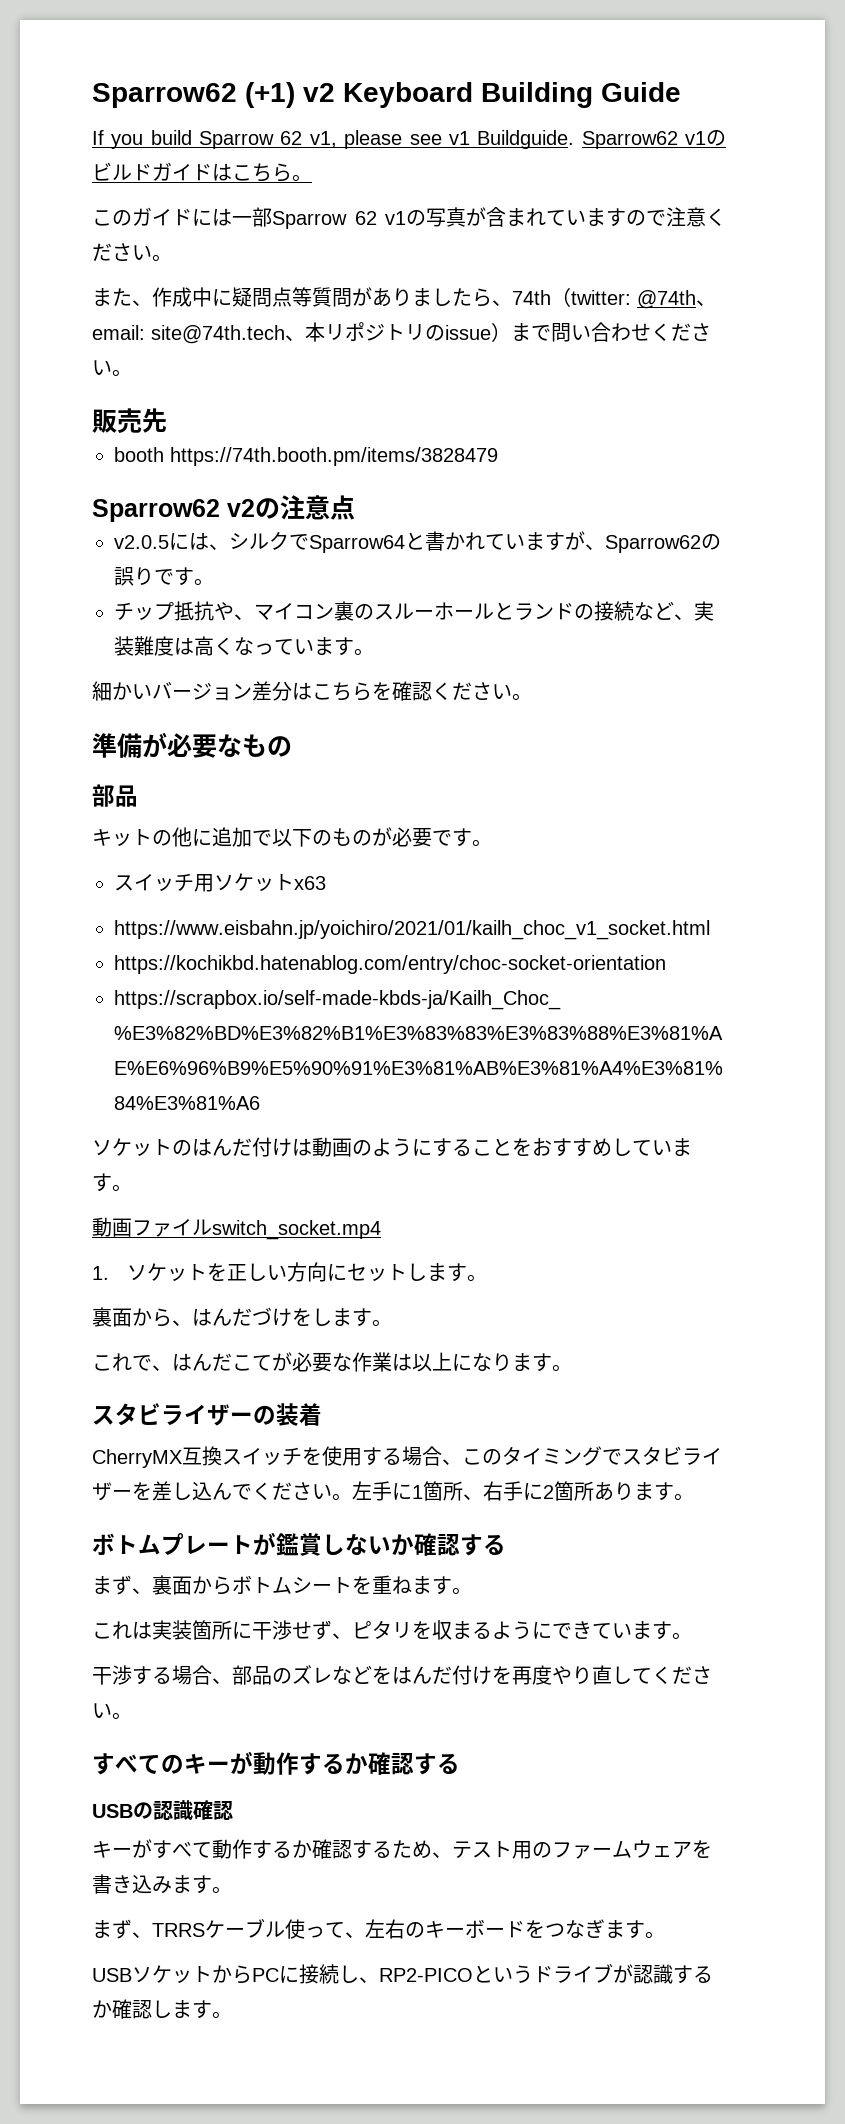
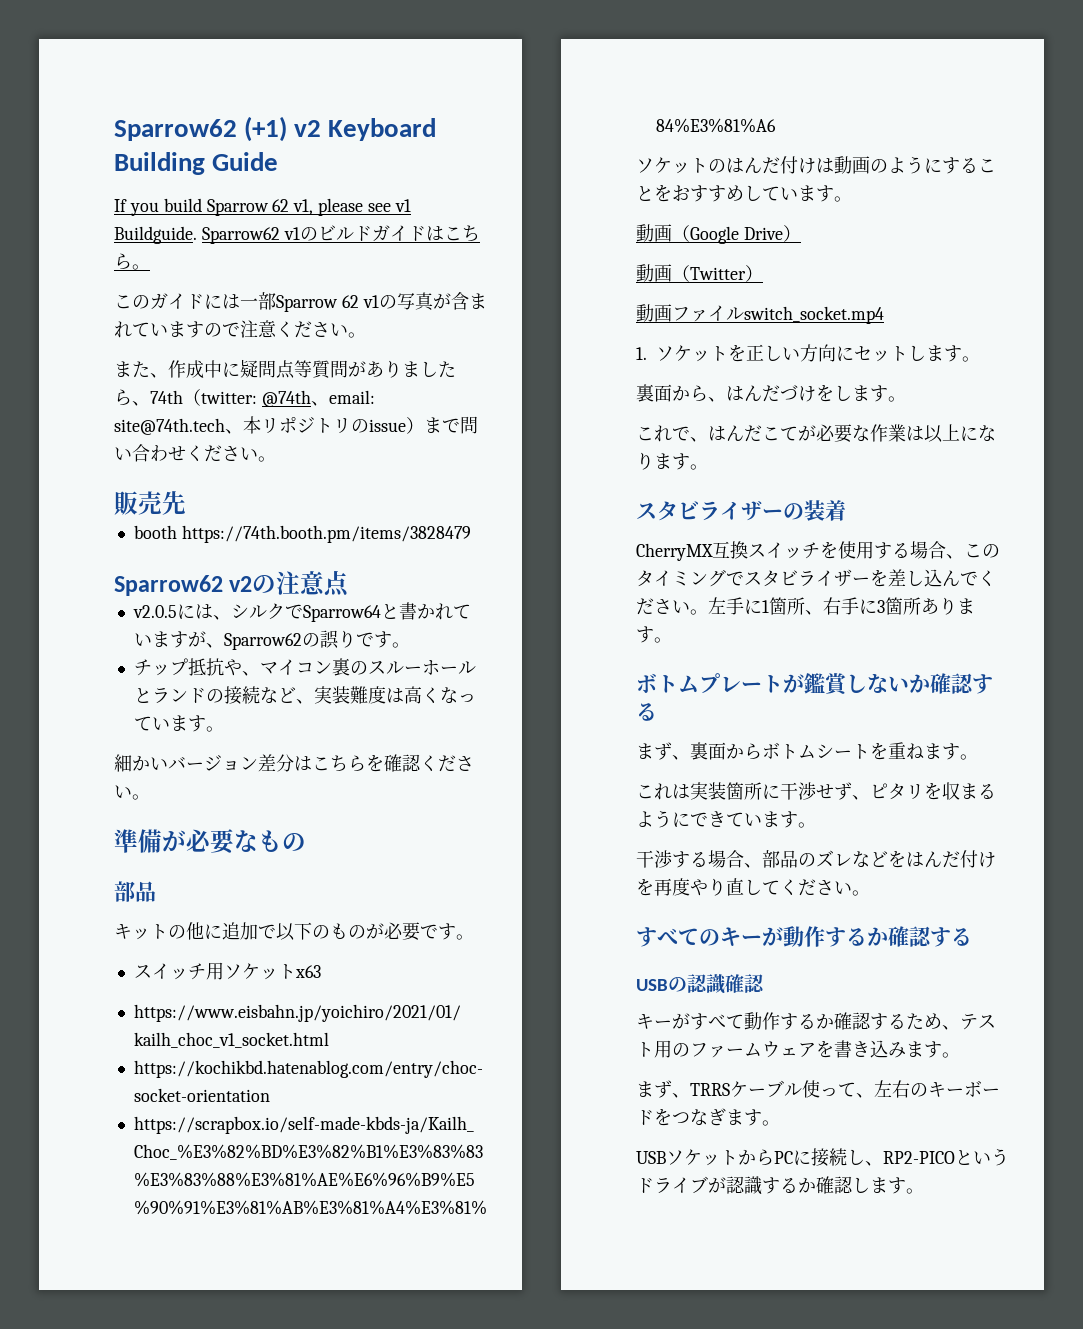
(132, 1188) none -> [636,224,801,244] [636,264,763,282] // 動画（Google Drive） // 動画（Twitter）
[543,1485,554,1499] 2 -> [877,600,885,613] 3

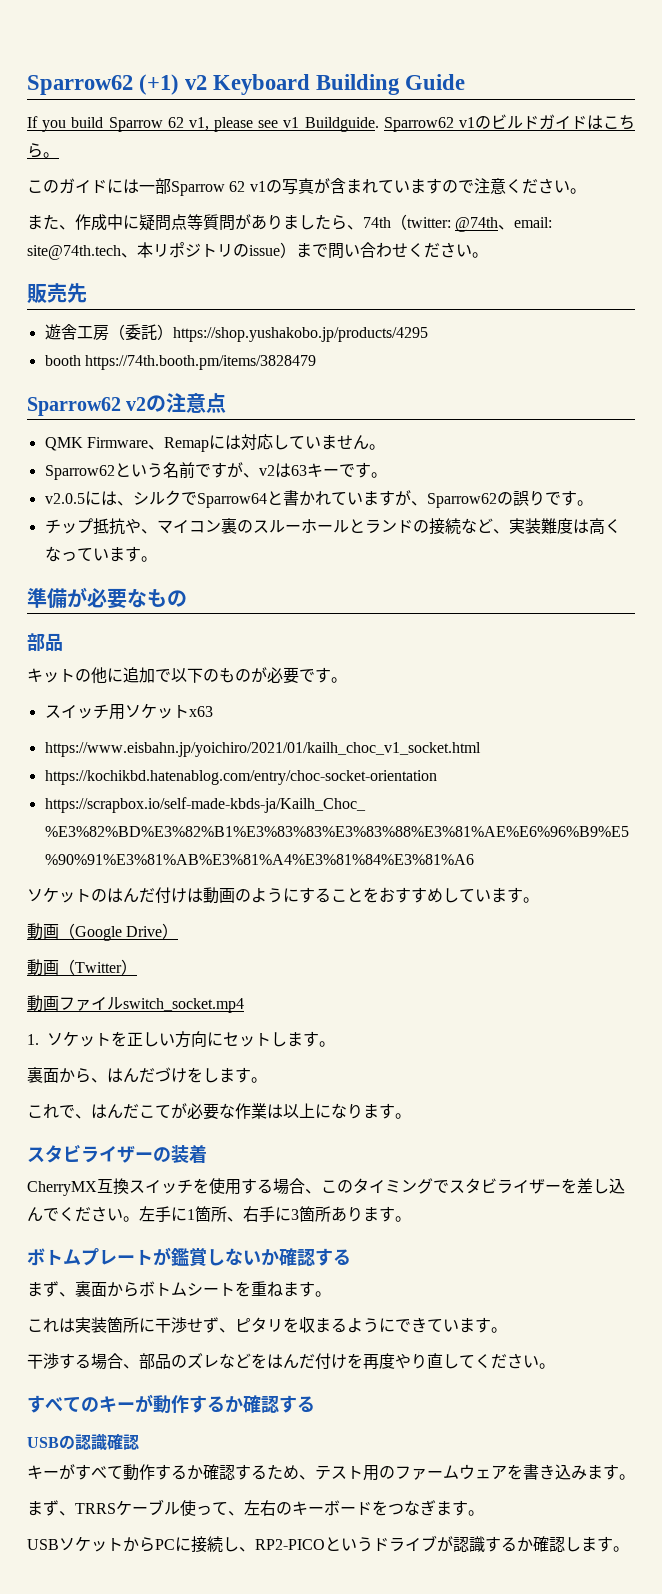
(186, 503) none -> [44,324,428,342] // 遊舎工房（委託）https://shop.yushakobo.jp/products/4295
(350, 583) none -> [44,434,385,452] [44,462,387,480] // QMK Firmware、Remapには対応していません。 // Sparrow62という名前ですが、v2は63キーです。
[114,754,474,772] [114,785,150,800] // 細かいバージョン差分はこちらを確認ください。 -> (157, 559) none

